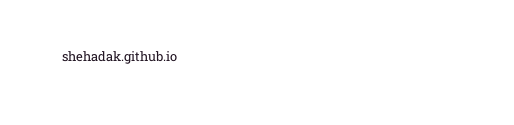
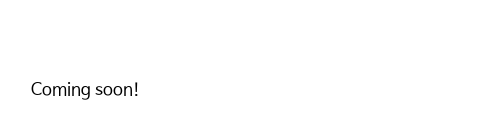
[62,51,177,64] shehadak.github.io -> [31,82,142,100] Coming soon!

